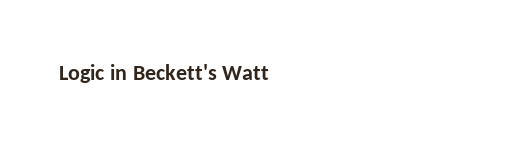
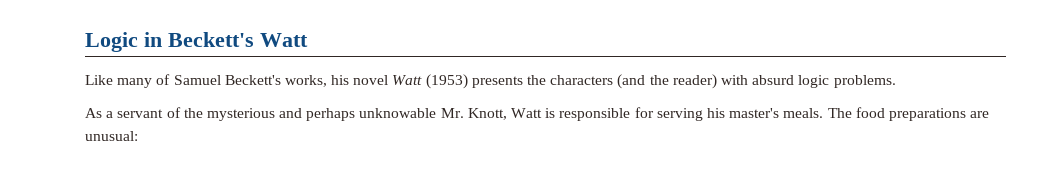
(270, 73) none -> [85,74,896,89] [85,107,990,121] [85,131,138,141] // Like many of Samuel Beckett's works, his novel Watt (1953) presents the characters (and the reader) with absurd logic problems. // As a servant of the mysterious and perhaps unknowable Mr. Knott, Watt is responsible for serving his master's meals. The food preparations are unusual:

